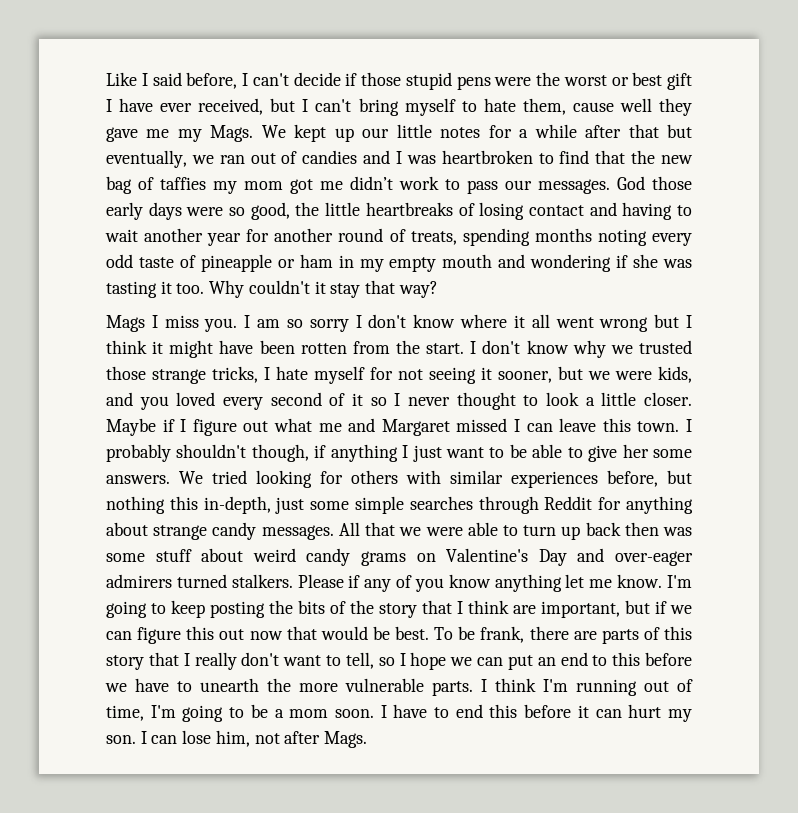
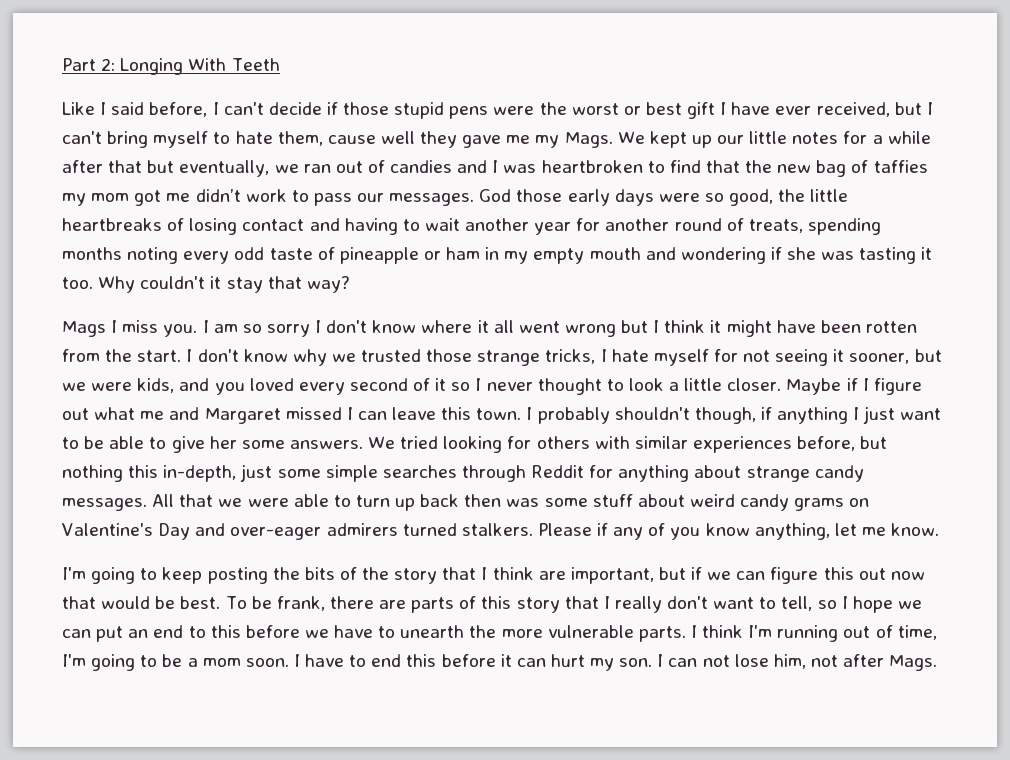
(106, 79) none -> [62,58,280,75] Part 2: Longing With Teeth //
[494,574,562,592] anything -> [754,523,830,540] anything,
(663, 581) none -> (940, 529) //
(178, 739) none -> [702,655,730,667] not

